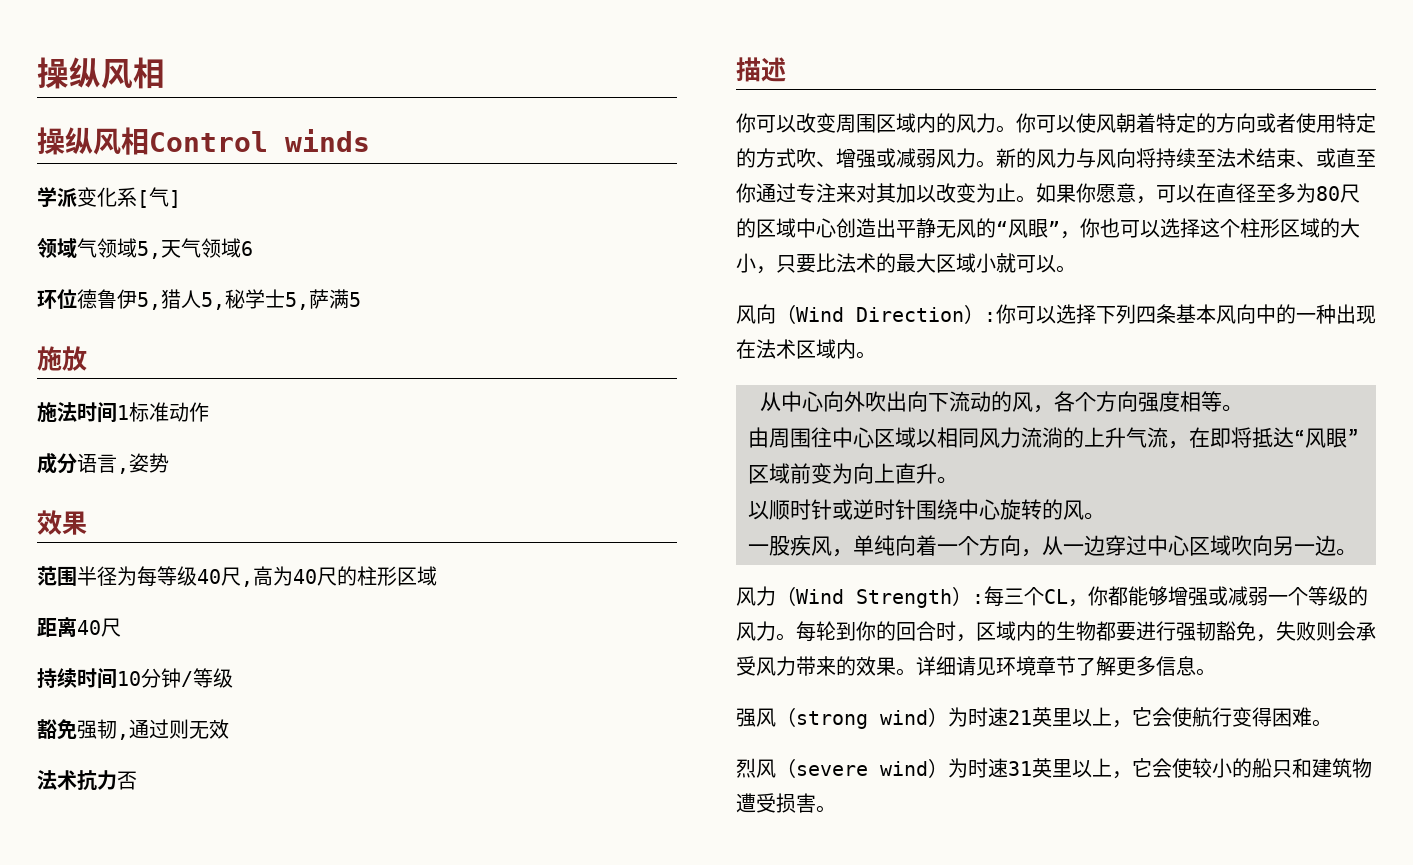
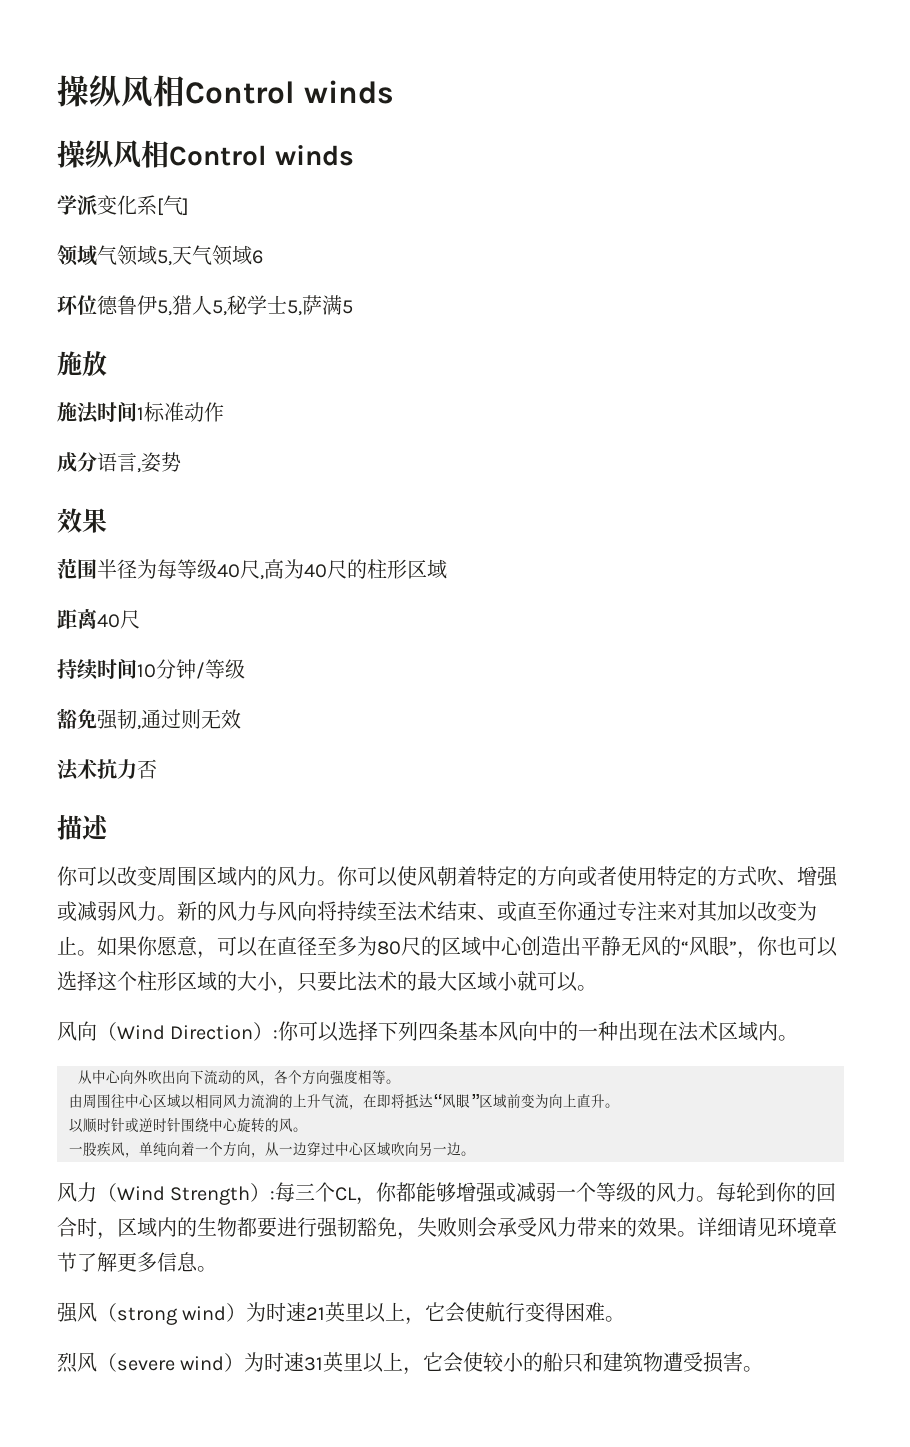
[37,57,165,89] 操纵风相 -> [57,75,394,107] 操纵风相Control winds

